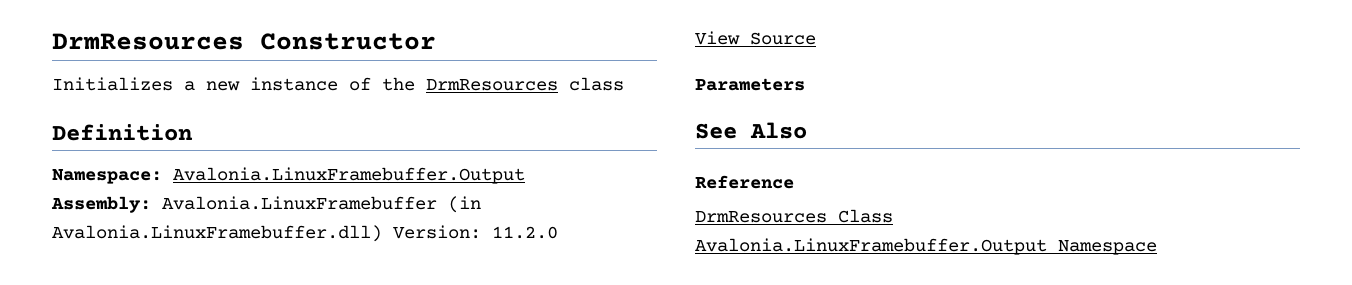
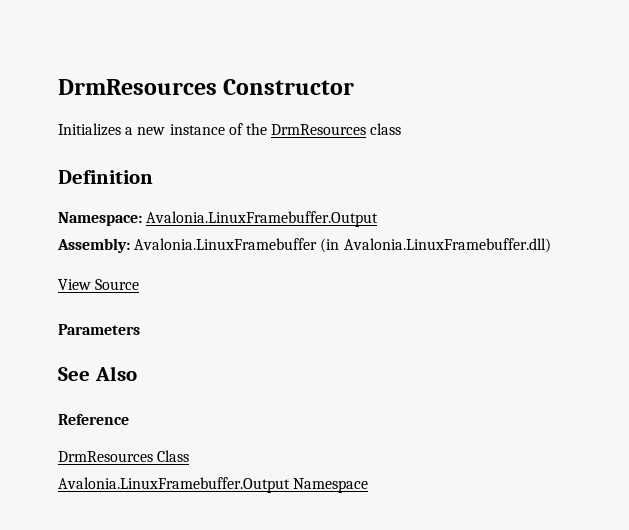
[393,225,558,239] Version: 11.2.0 -> (551, 245) none

